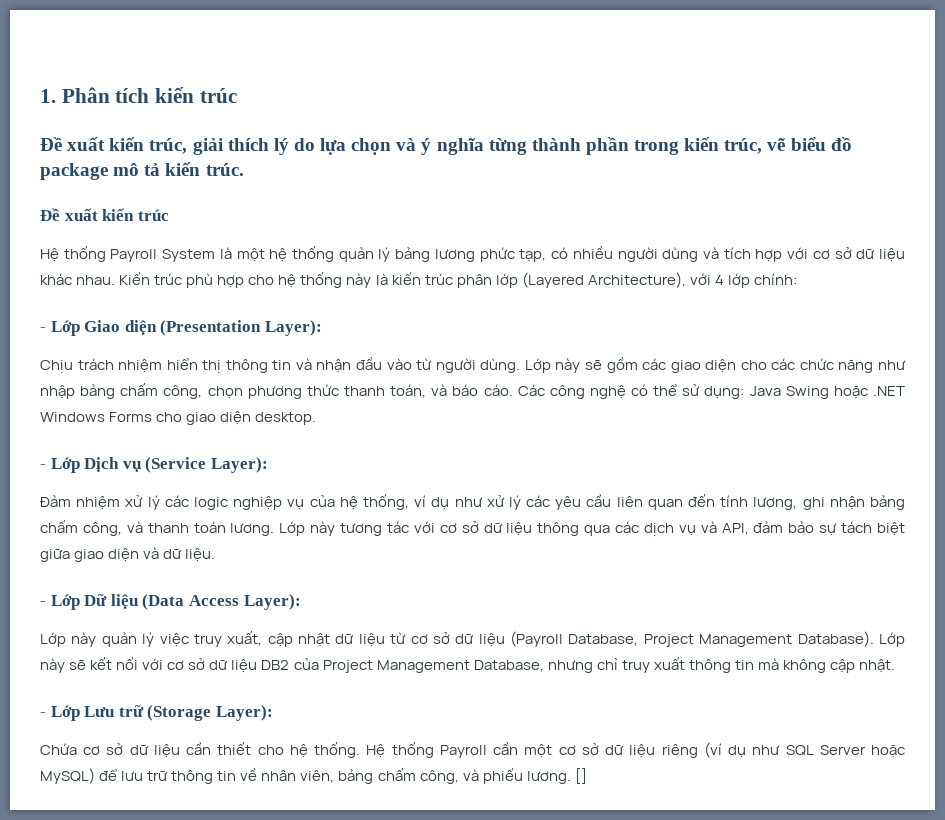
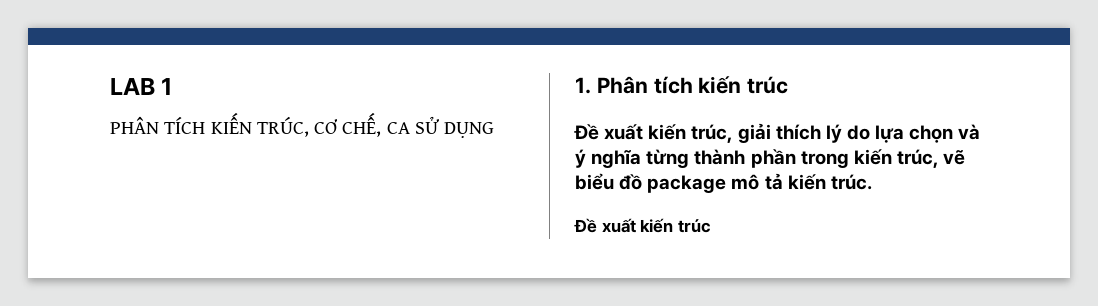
(40, 96) none -> [110,78,173,95] [110,112,495,138] LAB 1 // PHÂN TÍCH KIẾN TRÚC, CƠ CHẾ, CA SỬ DỤNG //
[40,246,906,262] [40,272,797,288] [40,320,322,336] [40,357,906,374] [40,383,905,399] [40,411,317,425] [40,457,268,473] [40,494,906,510] [40,520,905,537] [40,547,216,562] [40,594,301,610] [40,631,906,647] [40,657,896,673] [40,705,273,721] [40,742,906,758] [40,768,587,784] // Hệ thống Payroll System là một hệ thống quản lý bảng lương phức tạp, có nhiều người dùng và tích hợp với cơ sở dữ liệu khác nhau. Kiến trúc phù hợp cho hệ thống này là kiến trúc phân lớp (Layered Architecture), với 4 lớp chính: // - Lớp Giao diện (Presentation Layer): // Chịu trách nhiệm hiển thị thông tin và nhận đầu vào từ người dùng. Lớp này sẽ gồm các giao diện cho các chức năng như nhập bảng chấm công, chọn phương thức thanh toán, và báo cáo. Các công nghệ có thể sử dụng: Java Swing hoặc .NET Windows Forms cho giao diện desktop. // - Lớp Dịch vụ (Service Layer): // Đảm nhiệm xử lý các logic nghiệp vụ của hệ thống, ví dụ như xử lý các yêu cầu liên quan đến tính lương, ghi nhận bảng chấm công, và thanh toán lương. Lớp này tương tác với cơ sở dữ liệu thông qua các dịch vụ và API, đảm bảo sự tách biệt giữa giao diện và dữ liệu. // - Lớp Dữ liệu (Data Access Layer): // Lớp này quản lý việc truy xuất, cập nhật dữ liệu từ cơ sở dữ liệu (Payroll Database, Project Management Database). Lớp này sẽ kết nối với cơ sở dữ liệu DB2 của Project Management Database, nhưng chỉ truy xuất thông tin mà không cập nhật. // - Lớp Lưu trữ (Storage Layer): // Chứa cơ sở dữ liệu cần thiết cho hệ thống. Hệ thống Payroll cần một cơ sở dữ liệu riêng (ví dụ như SQL Server hoặc MySQL) để lưu trữ thông tin về nhân viên, bảng chấm công, và phiếu lương. [] -> (711, 226) none

